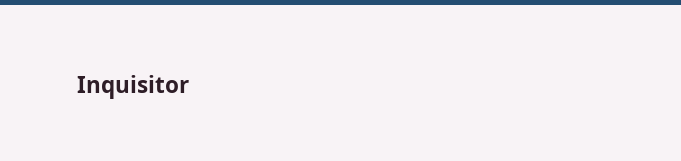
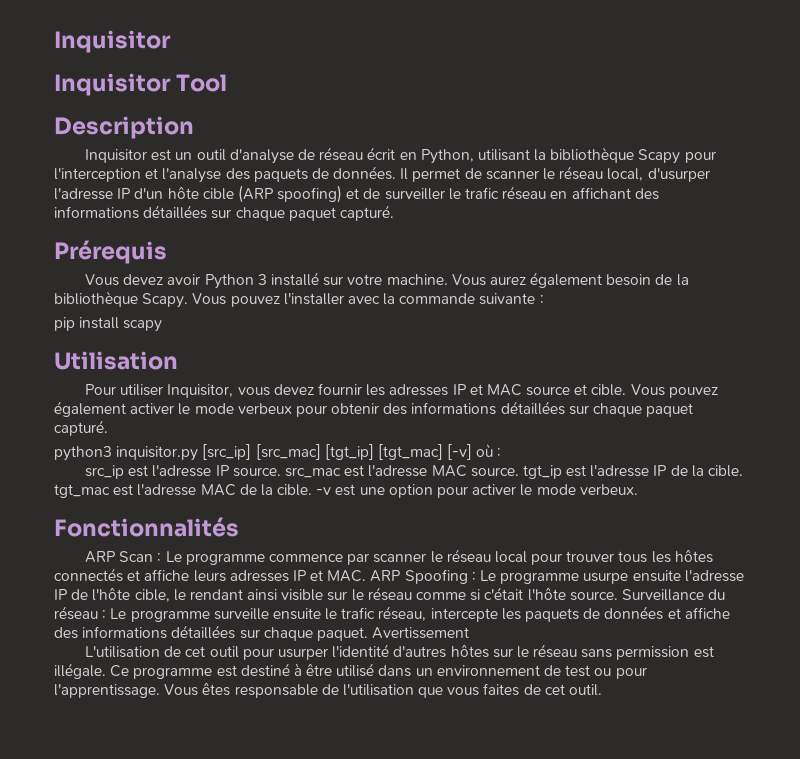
[77,75,189,99] Inquisitor -> [54,30,171,53] [54,73,228,96] [54,116,194,139] [85,147,716,164] [54,166,710,183] [54,185,659,203] [54,205,394,221] [54,240,167,264] [85,272,689,289] [54,291,544,308] [54,317,163,332] [54,351,178,370] [85,383,718,398] [54,401,694,417] [54,420,108,436] [54,444,502,461] [85,465,744,479] [54,484,638,498] [54,517,239,537] [85,549,713,565] [54,568,744,584] [54,587,726,602] [54,606,730,622] [54,625,470,641] [85,644,714,660] [54,663,647,679] [54,682,603,698] Inquisitor // Inquisitor Tool // Description // Inquisitor est un outil d'analyse de réseau écrit en Python, utilisant la bibliothèque Scapy pour l'interception et l'analyse des paquets de données. Il permet de scanner le réseau local, d'usurper l'adresse IP d'un hôte cible (ARP spoofing) et de surveiller le trafic réseau en affichant des informations détaillées sur chaque paquet capturé. // Prérequis // Vous devez avoir Python 3 installé sur votre machine. Vous aurez également besoin de la bibliothèque Scapy. Vous pouvez l'installer avec la commande suivante : // pip install scapy // Utilisation // Pour utiliser Inquisitor, vous devez fournir les adresses IP et MAC source et cible. Vous pouvez également activer le mode verbeux pour obtenir des informations détaillées sur chaque paquet capturé. // python3 inquisitor.py [src_ip] [src_mac] [tgt_ip] [tgt_mac] [-v] où : // src_ip est l'adresse IP source. src_mac est l'adresse MAC source. tgt_ip est l'adresse IP de la cible. tgt_mac est l'adresse MAC de la cible. -v est une option pour activer le mode verbeux. // Fonctionnalités // ARP Scan : Le programme commence par scanner le réseau local pour trouver tous les hôtes connectés et affiche leurs adresses IP et MAC. ARP Spoofing : Le programme usurpe ensuite l'adresse IP de l'hôte cible, le rendant ainsi visible sur le réseau comme si c'était l'hôte source. Surveillance du réseau : Le programme surveille ensuite le trafic réseau, intercepte les paquets de données et affiche des informations détaillées sur chaque paquet. Avertissement // L'utilisation de cet outil pour usurper l'identité d'autres hôtes sur le réseau sans permission est illégale. Ce programme est destiné à être utilisé dans un environnement de test ou pour l'apprentissage. Vous êtes responsable de l'utilisation que vous faites de cet outil.

